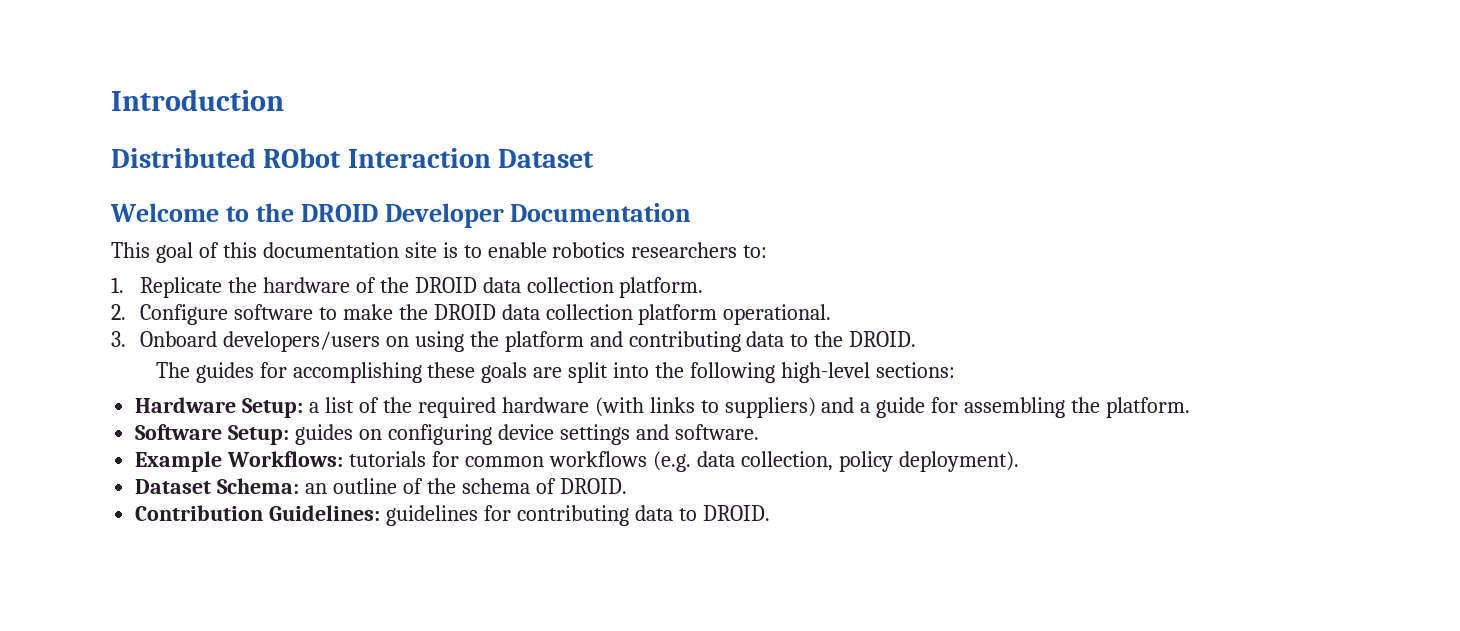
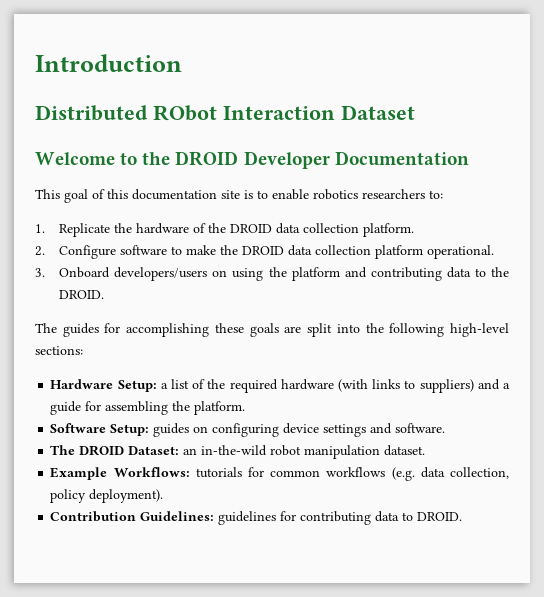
(759, 432) none -> [50,445,426,459] // The DROID Dataset: an in-the-wild robot manipulation dataset.
[135,478,627,494] // Dataset Schema: an outline of the schema of DROID. -> (164, 496) none

